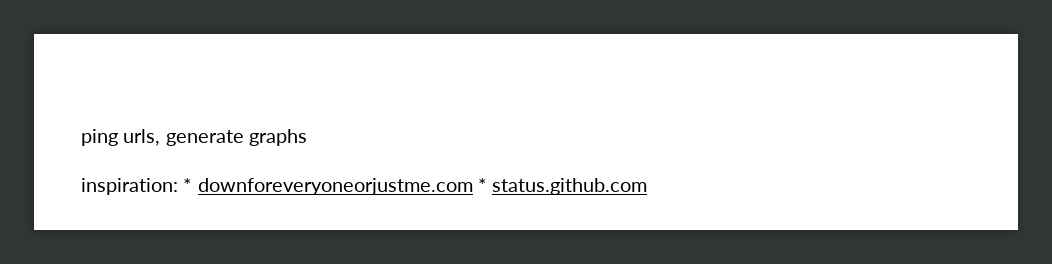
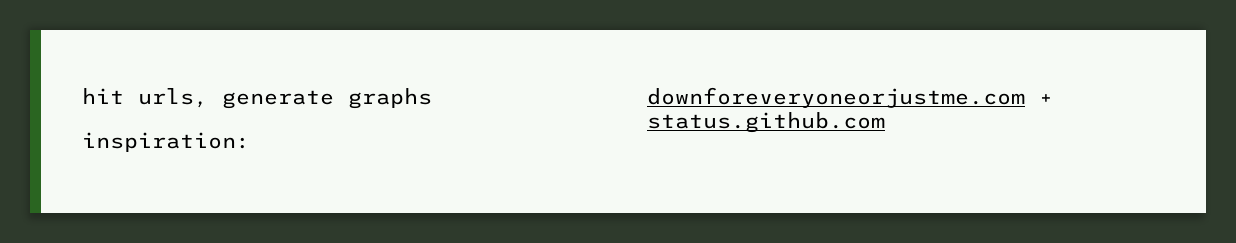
[81,129,118,146] ping -> [82,88,124,104] hit
[183,178,487,195] * downforeveryoneorjustme.com * -> [647,87,1053,108] downforeveryoneorjustme.com +

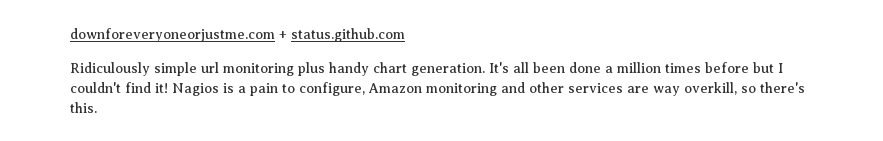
[82,88,432,109] [82,132,250,152] [647,87,1053,108] [647,112,885,133] hit urls, generate graphs // inspiration: downforeveryoneorjustme.com + status.github.com -> [70,28,405,42] [70,62,783,76] [70,82,805,96] [70,102,97,113] downforeveryoneorjustme.com + status.github.com // Ridiculously simple url monitoring plus handy chart generation. It's all been done a million times before but I couldn't find it! Nagios is a pain to configure, Amazon monitoring and other services are way overkill, so there's this.

